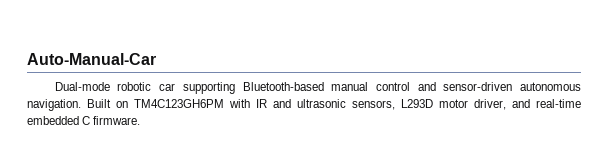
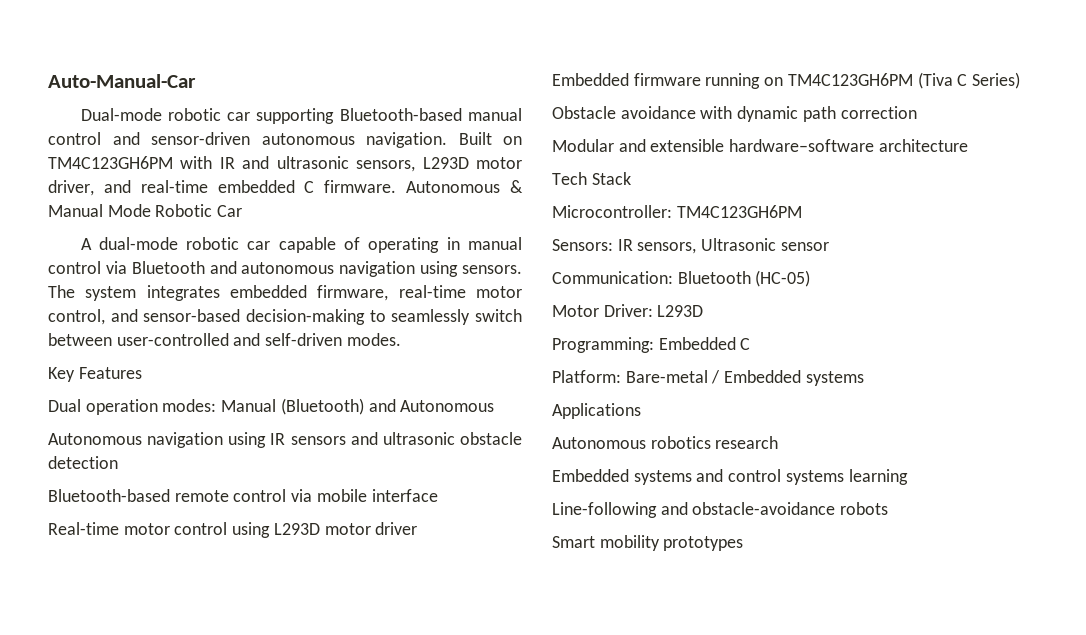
(141, 120) none -> [406,180,523,193] [48,204,243,217] [80,237,523,253] [48,261,522,277] [48,285,522,301] [48,309,522,325] [48,333,401,346] [48,367,142,382] [48,398,495,415] [48,432,522,448] [48,456,118,469] [48,489,438,502] [48,522,418,538] [552,72,1021,89] [552,106,917,122] [552,139,968,152] [552,172,631,185] [552,205,802,218] [552,238,829,254] [552,270,811,287] [552,304,704,317] [552,337,751,353] [552,370,864,386] [552,403,641,419] [552,436,779,449] [552,469,908,485] [552,502,889,518] [552,535,744,551] Autonomous & Manual Mode Robotic Car // A dual-mode robotic car capable of operating in manual control via Bluetooth and autonomous navigation using sensors. The system integrates embedded firmware, real-time motor control, and sensor-based decision-making to seamlessly switch between user-controlled and self-driven modes. // Key Features // Dual operation modes: Manual (Bluetooth) and Autonomous // Autonomous navigation using IR sensors and ultrasonic obstacle detection // Bluetooth-based remote control via mobile interface // Real-time motor control using L293D motor driver // Embedded firmware running on TM4C123GH6PM (Tiva C Series) // Obstacle avoidance with dynamic path correction // Modular and extensible hardware–software architecture // Tech Stack // Microcontroller: TM4C123GH6PM // Sensors: IR sensors, Ultrasonic sensor // Communication: Bluetooth (HC-05) // Motor Driver: L293D // Programming: Embedded C // Platform: Bare-metal / Embedded systems // Applications // Autonomous robotics research // Embedded systems and control systems learning // Line-following and obstacle-avoidance robots // Smart mobility prototypes

